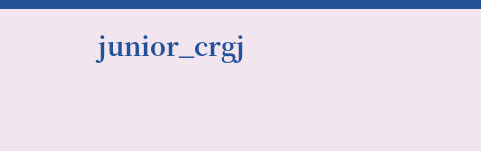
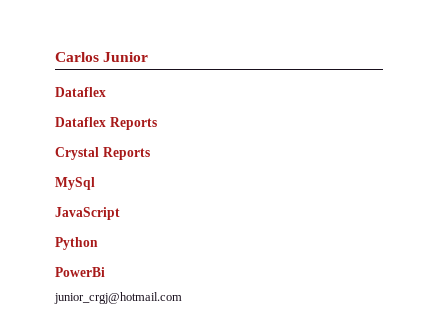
[95,35,245,63] junior_crgj -> [55,52,149,62] [55,87,106,97] [55,117,157,130] [55,147,150,160] [55,177,95,190] [55,207,120,220] [55,237,98,250] [55,267,105,277] [54,292,182,304] Carlos Junior // Dataflex // Dataflex Reports // Crystal Reports // MySql // JavaScript // Python // PowerBi // junior_crgj@hotmail.com

